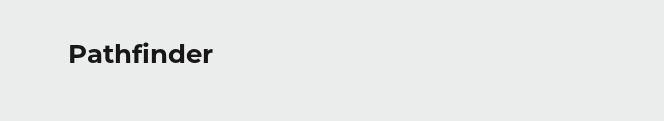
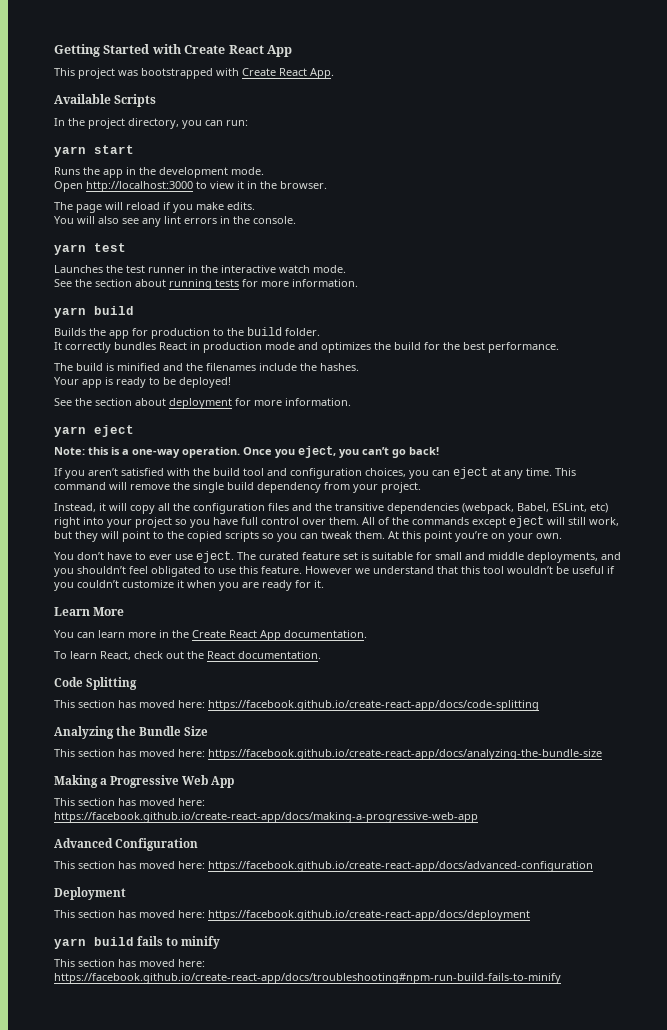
[68,42,213,63] Pathfinder -> [54,44,292,57] [54,68,334,79] [54,94,157,107] [54,118,248,129] [54,145,134,157] [54,167,264,178] [54,181,327,192] [54,202,255,213] [54,216,296,227] [54,243,126,255] [54,265,346,273] [54,279,358,290] [54,306,134,318] [54,327,320,339] [54,342,559,353] [54,363,359,371] [54,377,231,388] [54,398,351,409] [54,425,134,437] [54,446,439,458] [54,467,576,479] [54,482,421,493] [54,503,608,514] [54,516,619,528] [54,531,562,542] [54,551,621,563] [54,566,615,577] [54,580,324,591] [54,607,125,616] [54,630,367,641] [54,651,321,660] [54,677,138,690] [54,700,539,711] [54,726,209,739] [54,749,602,760] [54,775,235,788] [54,798,205,806] [54,812,478,823] [54,838,199,851] [54,861,593,872] [54,887,126,900] [54,910,530,921] [54,936,221,949] [54,959,205,967] [54,973,561,984] Getting Started with Create React App // This project was bootstrapped with Create React App. // Available Scripts // In the project directory, you can run: // yarn start // Runs the app in the development mode. // Open http://localhost:3000 to view it in the browser. // The page will reload if you make edits. // You will also see any lint errors in the console. // yarn test // Launches the test runner in the interactive watch mode. // See the section about running tests for more information. // yarn build // Builds the app for production to the build folder. // It correctly bundles React in production mode and optimizes the build for the best performance. // The build is minified and the filenames include the hashes. // Your app is ready to be deployed! // See the section about deployment for more information. // yarn eject // Note: this is a one-way operation. Once you eject, you can’t go back! // If you aren’t satisfied with the build tool and configuration choices, you can eject at any time. This command will remove the single build dependency from your project. // Instead, it will copy all the configuration files and the transitive dependencies (webpack, Babel, ESLint, etc) right into your project so you have full control over them. All of the commands except eject will still work, but they will point to the copied scripts so you can tweak them. At this point you’re on your own. // You don’t have to ever use eject. The curated feature set is suitable for small and middle deployments, and you shouldn’t feel obligated to use this feature. However we understand that this tool wouldn’t be useful if you couldn’t customize it when you are ready for it. // Learn More // You can learn more in the Create React App documentation. // To learn React, check out the React documentation. // Code Splitting // This section has moved here: https://facebook.github.io/create-react-app/docs/code-splitting // Analyzing the Bundle Size // This section has moved here: https://facebook.github.io/create-react-app/docs/analyzing-the-bundle-size // Making a Progressive Web App // This section has moved here: https://facebook.github.io/create-react-app/docs/making-a-progressive-web-app // Advanced Configuration // This section has moved here: https://facebook.github.io/create-react-app/docs/advanced-configuration // Deployment // This section has moved here: https://facebook.github.io/create-react-app/docs/deployment // yarn build fails to minify // This section has moved here: https://facebook.github.io/create-react-app/docs/troubleshooting#npm-run-build-fails-to-minify

